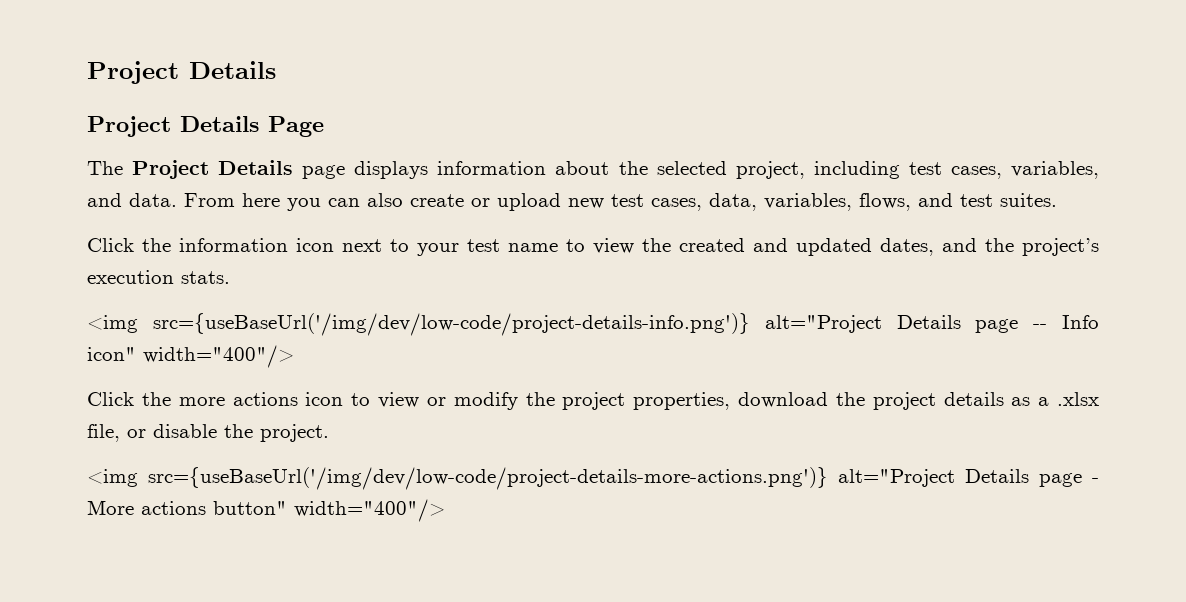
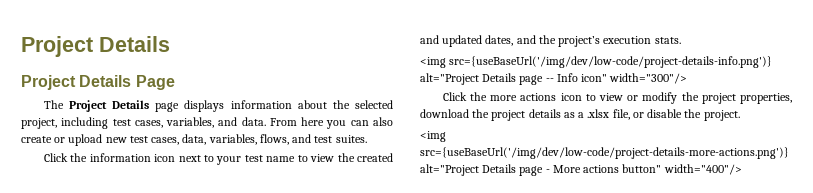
[143,345,294,368] width="400"/> -> [609,73,688,84] width="300"/>

